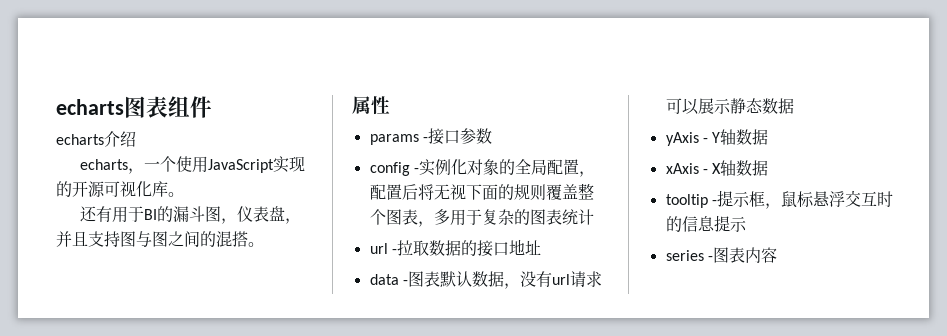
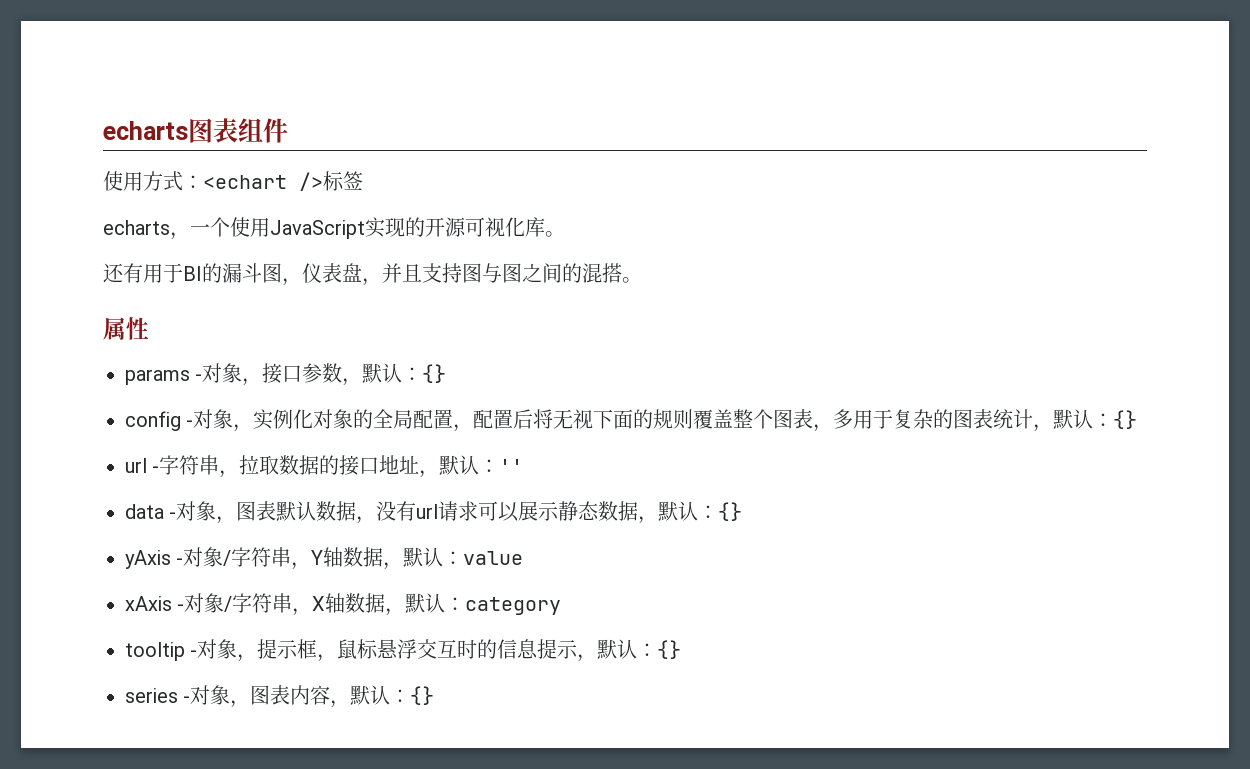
[56,131,136,147] echarts介绍 -> [103,171,363,191] 使用方式：<echart />标签
(428, 139) none -> [202,363,263,386] 对象，
(492, 136) none -> [342,363,447,386] ，默认：{}
(419, 170) none -> [193,409,254,432] 对象，
(594, 217) none -> [1033,409,1138,432] ，默认：{}
(397, 251) none -> [159,455,240,478] 字符串，
(541, 247) none -> [419,455,524,478] ，默认：''
(408, 282) none -> [176,501,237,524] 对象，
(794, 106) none -> [638,501,743,524] ，默认：{}
(708, 140) none -> [183,547,312,570] 对象/字符串，
(769, 137) none -> [383,547,524,570] ，默认：value
(708, 171) none -> [184,593,313,616] 对象/字符串，
(769, 168) none -> [385,593,562,616] ，默认：category
(717, 202) none -> [197,639,258,662] 对象，
(747, 224) none -> [577,639,682,662] ，默认：{}
(713, 258) none -> [190,685,251,708] 对象，
(777, 255) none -> [330,685,435,708] ，默认：{}

